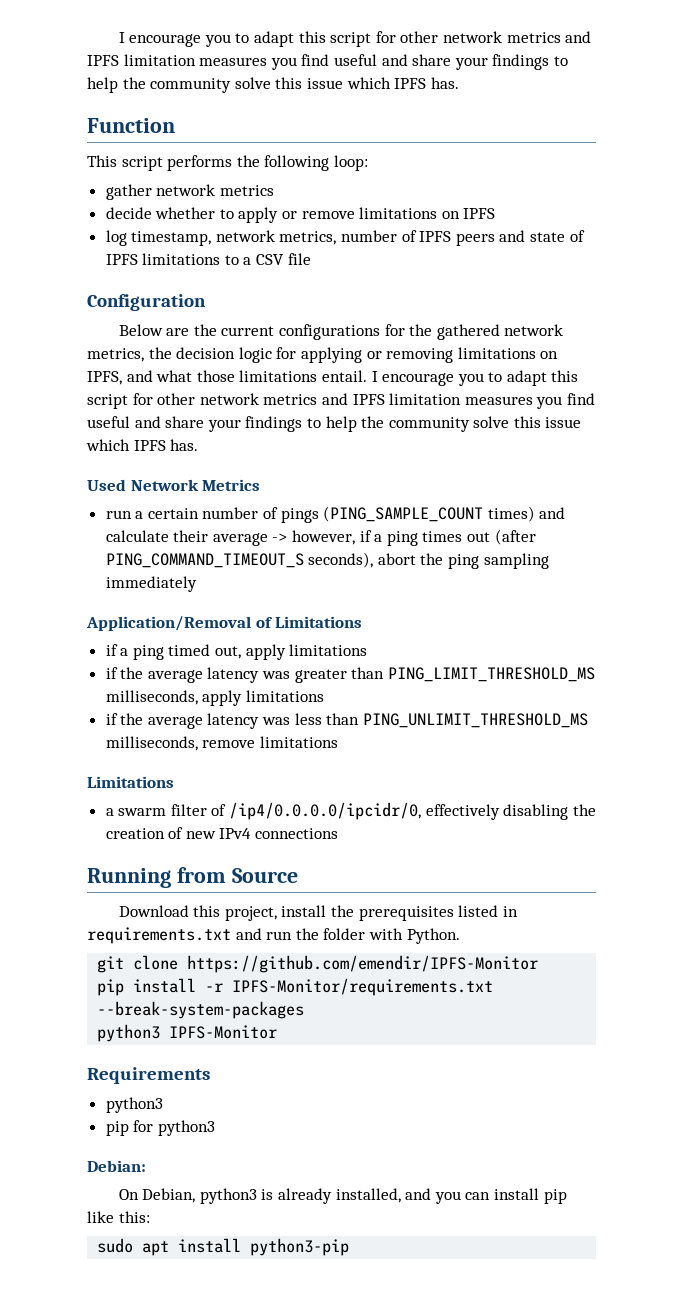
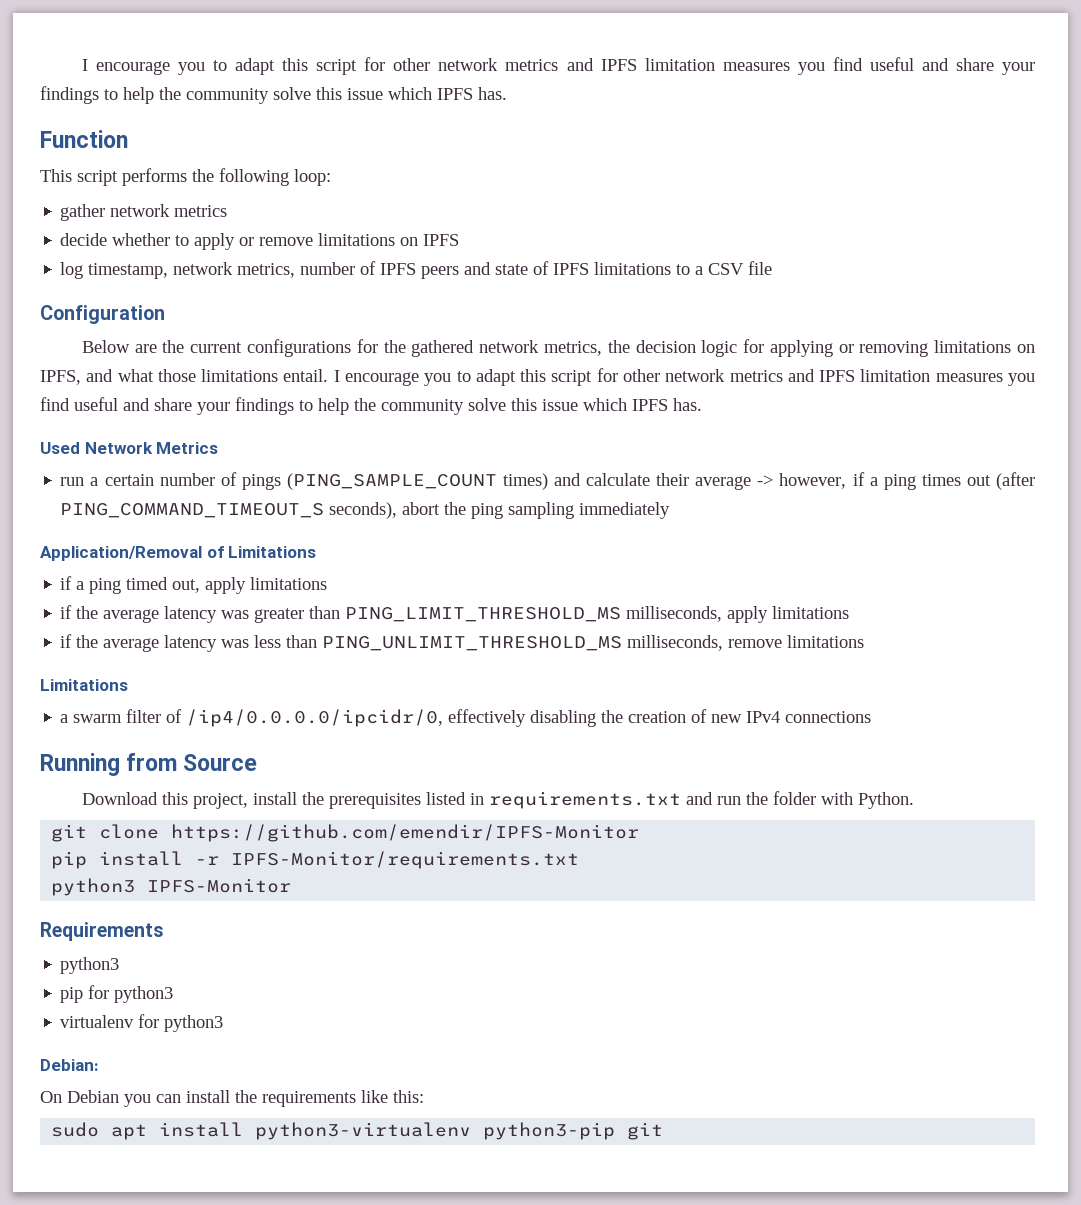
[97,1001,305,1019] --break-system-packages -> (580, 860) none
(215, 1128) none -> [60,1014,224,1032] // virtualenv for python3
[142,1188,432,1204] Debian, python3 is already installed, and -> [67,1090,119,1103] Debian
[543,1189,567,1204] pip -> [235,1090,356,1107] the requirements
[250,1238,350,1256] python3-pip -> [255,1122,664,1140] python3-virtualenv python3-pip git

